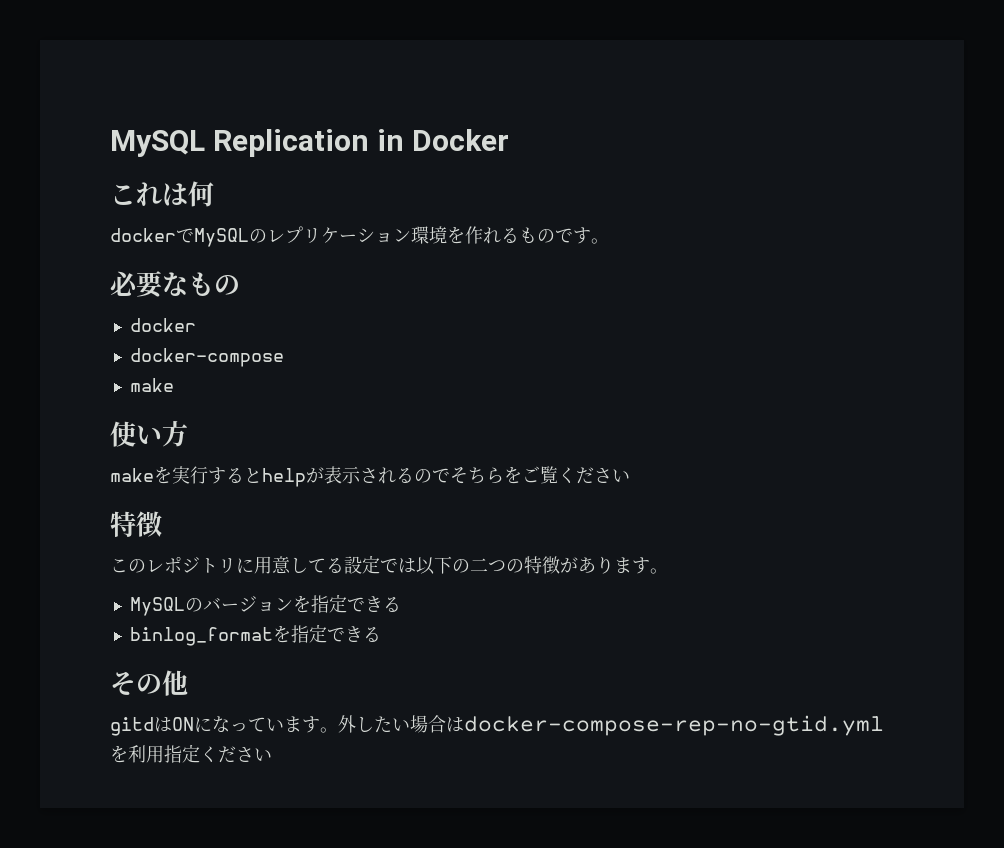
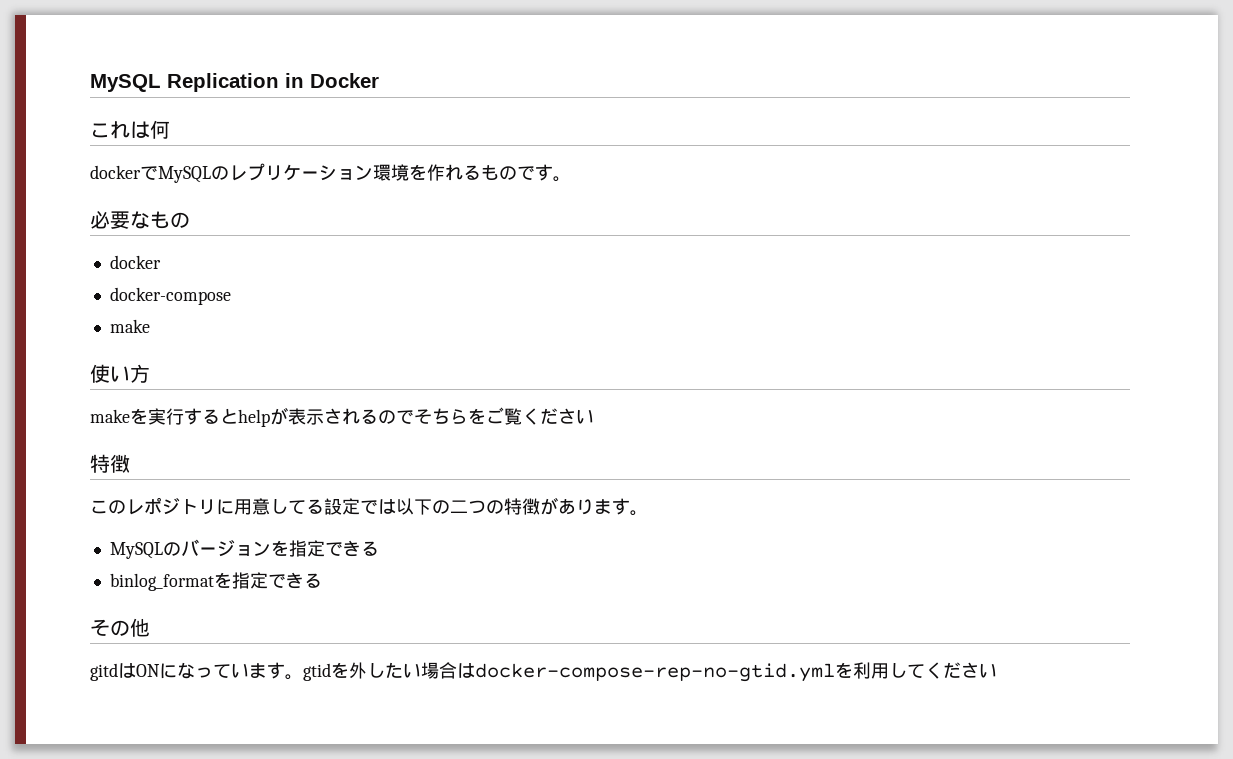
(338, 730) none -> [303,662,349,681] gtidを
[164,744,200,763] 指定 -> [889,663,925,678] して

